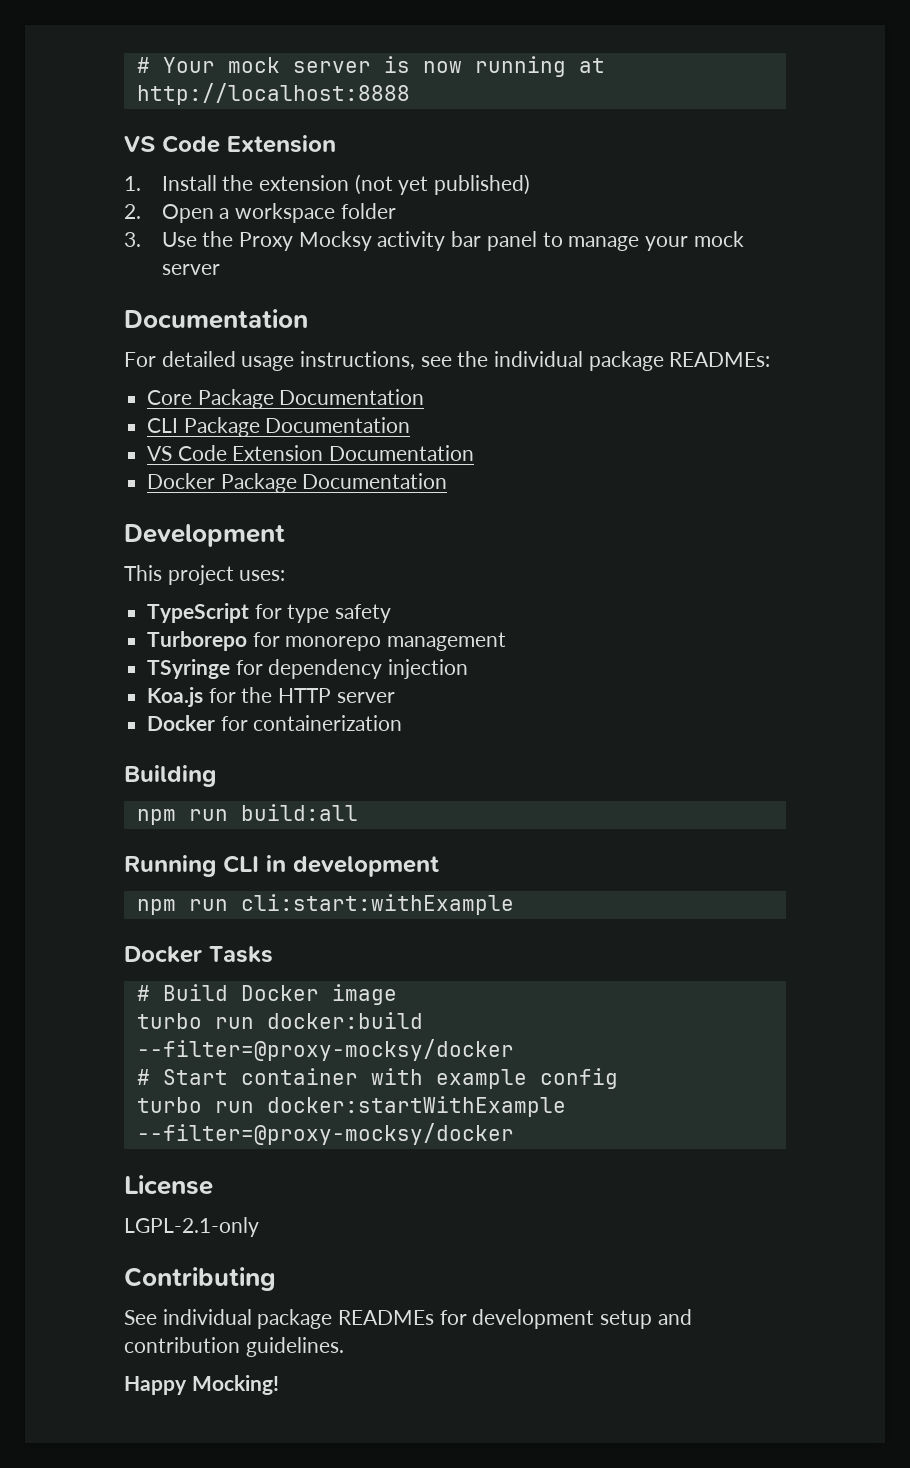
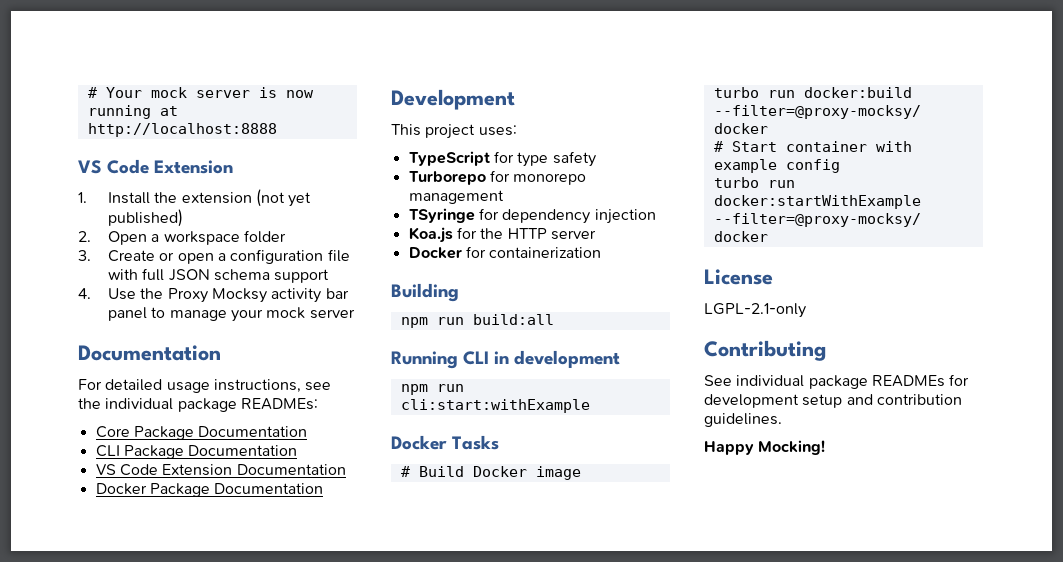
(141, 239) none -> [107,249,350,264] [107,268,330,283] [78,288,91,299] Create or open a configuration file with full JSON schema support // 4.

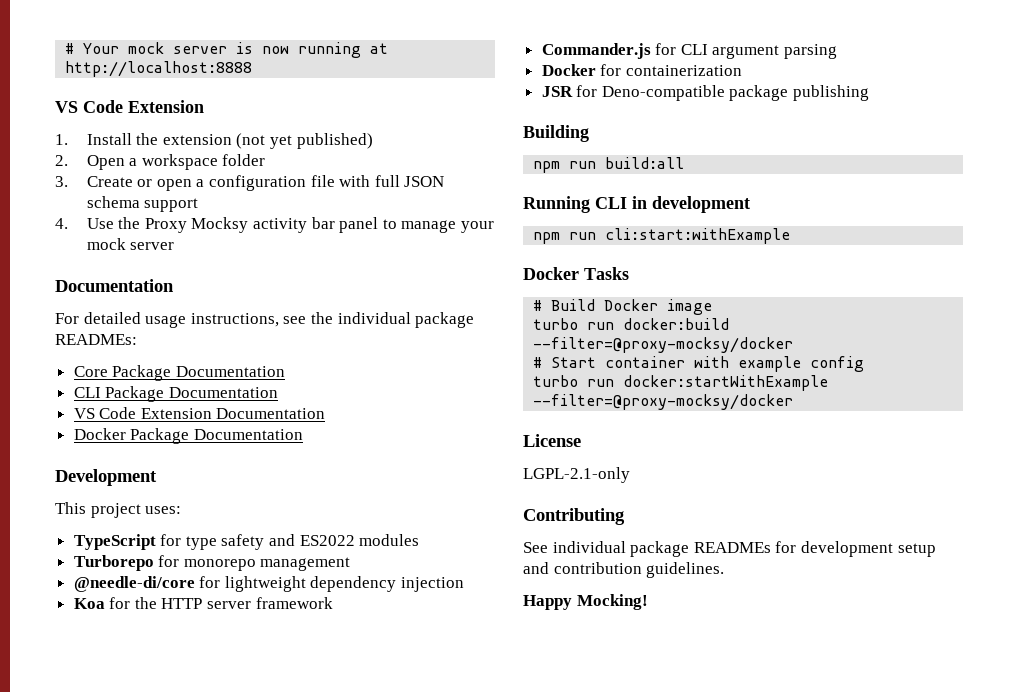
(596, 159) none -> [269,534,420,546] and ES2022 modules
[408,208,499,223] TSyringe for -> [73,576,306,592] @needle-di/core for lightweight
[408,227,453,243] Koa.js -> [73,598,105,609] Koa
[408,246,602,259] // Docker for containerization -> [255,597,333,609] [541,43,838,59] [541,64,742,76] [541,85,870,101] framework // Commander.js for CLI argument parsing // Docker for containerization // JSR for Deno-compatible package publishing

